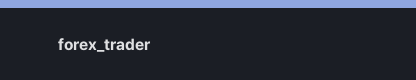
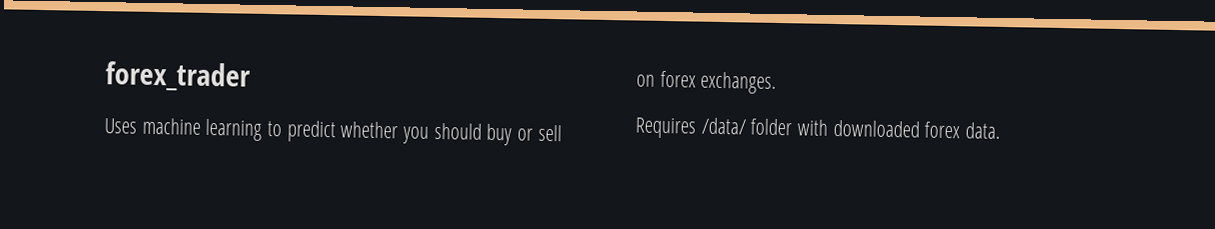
(151, 45) none -> [104,117,562,146] [636,70,777,94] [635,117,1001,139] // Uses machine learning to predict whether you should buy or sell on forex exchanges. // Requires /data/ folder with downloaded forex data.

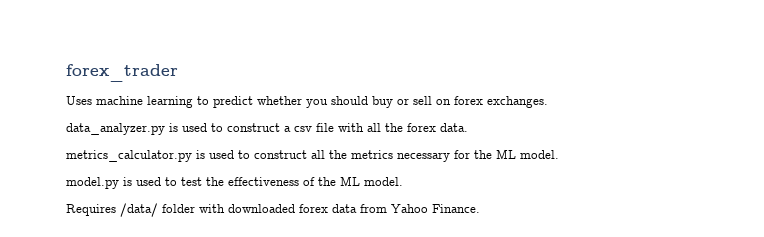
(777, 82) none -> [66,123,468,135] [66,149,559,162] [66,176,403,189] // data_analyzer.py is used to construct a csv file with all the forex data. // metrics_calculator.py is used to construct all the metrics necessary for the ML model. // model.py is used to test the effectiveness of the ML model.
[965,122,1001,139] data. -> [332,204,480,213] data from Yahoo Finance.

